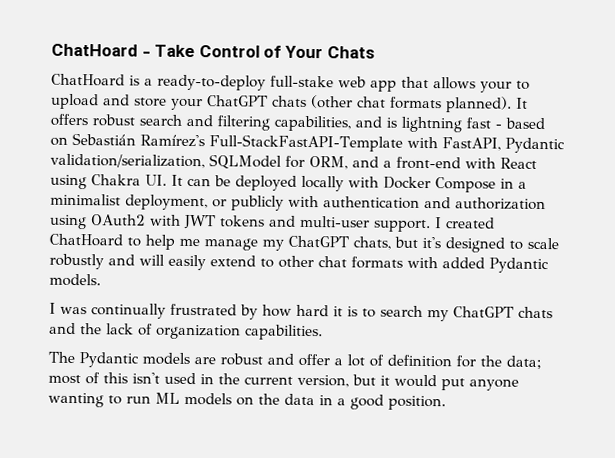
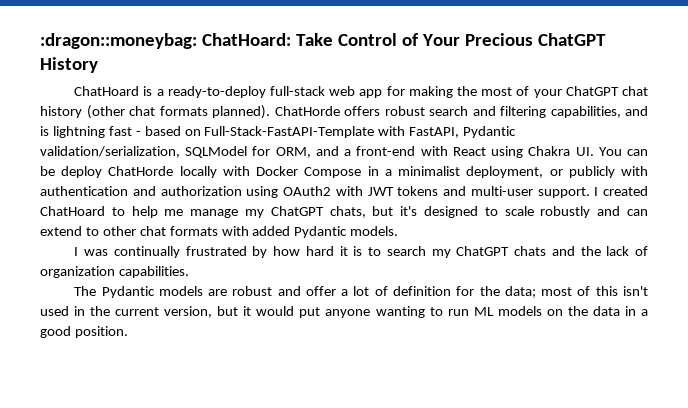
[51,43,151,57] ChatHoard - -> [40,33,291,49] :dragon::moneybag: ChatHoard:
[326,46,375,59] Chats -> [464,33,606,46] [40,57,98,73] Precious ChatGPT History
[270,75,334,88] full-stake -> [270,86,326,96] full-stack
[401,76,530,93] [51,93,307,111] that allows your to upload and store your ChatGPT chats -> [386,86,649,98] [40,106,82,118] for making the most of your ChatGPT chat history
[516,97,528,109] It -> [274,106,340,116] ChatHorde
[72,132,403,152] Sebastián Ramírez's Full-StackFastAPI-Template -> [204,126,375,138] Full-Stack-FastAPI-Template
[171,174,183,186] It -> [598,147,622,156] You
[235,175,297,191] deployed -> [61,166,174,178] deploy ChatHorde
[139,254,206,271] will easily -> [627,209,648,216] can

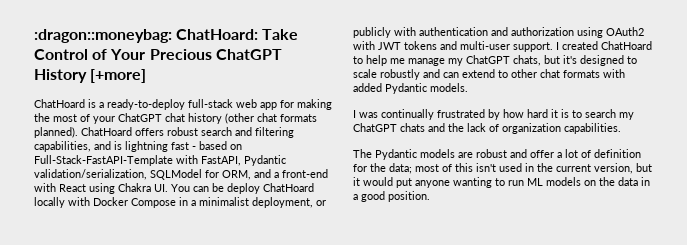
(98, 65) none -> [90,69,147,83] [+more]
[274,106,340,116] ChatHorde -> [81,127,132,136] ChatHoard
[108,166,174,176] ChatHorde -> [263,183,314,192] ChatHoard

